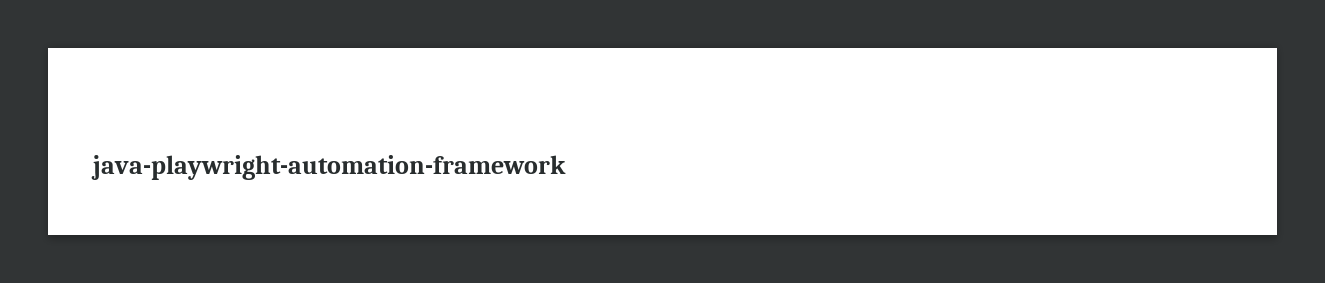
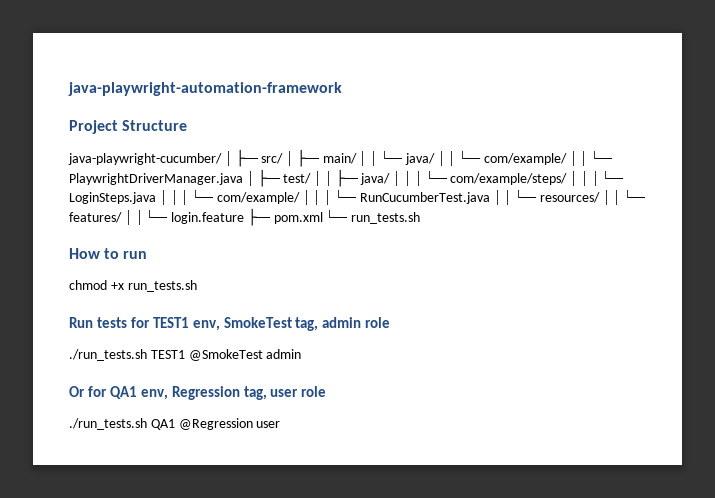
(566, 167) none -> [69,120,188,134] [68,149,614,167] [69,169,625,187] [69,189,647,205] [69,208,421,226] [69,248,148,259] [69,280,197,292] [69,317,391,331] [69,349,302,361] [69,386,327,400] [69,418,281,430] // Project Structure // java-playwright-cucumber/ │ ├── src/ │ ├── main/ │ │ └── java/ │ │ └── com/example/ │ │ └── PlaywrightDriverManager.java │ ├── test/ │ │ ├── java/ │ │ │ └── com/example/steps/ │ │ │ └── LoginSteps.java │ │ │ └── com/example/ │ │ │ └── RunCucumberTest.java │ │ └── resources/ │ │ └── features/ │ │ └── login.feature ├── pom.xml └── run_tests.sh // How to run // chmod +x run_tests.sh // Run tests for TEST1 env, SmokeTest tag, admin role // ./run_tests.sh TEST1 @SmokeTest admin // Or for QA1 env, Regression tag, user role // ./run_tests.sh QA1 @Regression user

